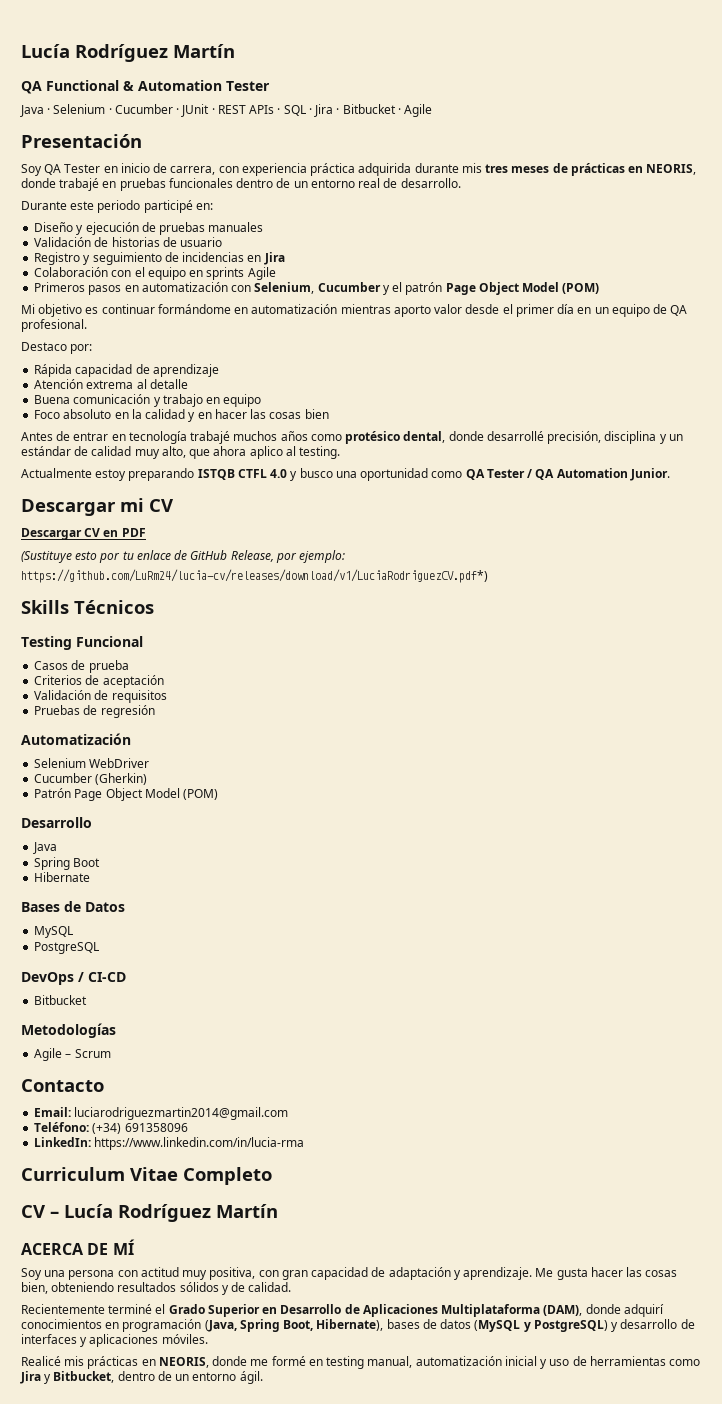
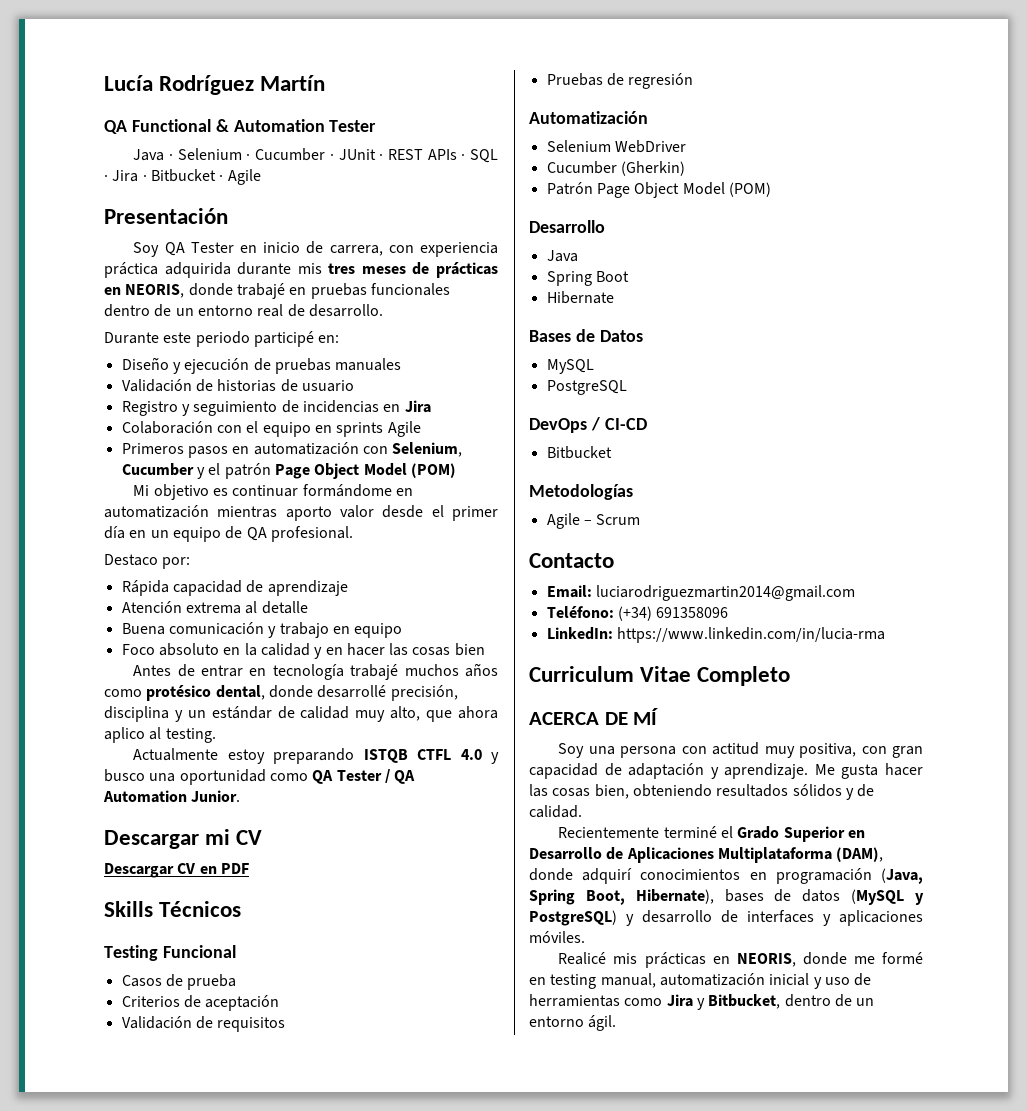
[21,550,346,563] [21,569,488,583] // (Sustituye esto por tu enlace de GitHub Release, por ejemplo: // https://github.com/LuRm24/lucia-cv/releases/download/v1/LuciaRodriguezCV.pdf*) -> (249, 868) none
[21,1204,278,1222] // CV – Lucía Rodríguez Martín -> (791, 676) none

